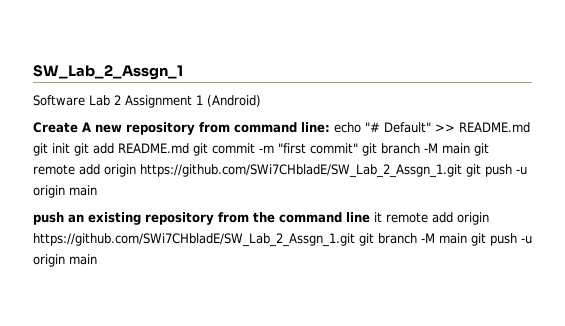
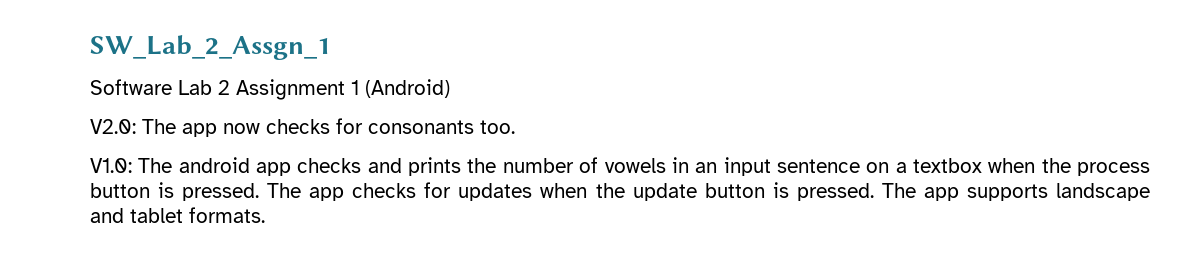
[33,122,530,135] [33,143,489,156] [33,164,527,178] [33,185,97,198] [33,212,489,225] [33,233,532,247] [33,254,97,267] Create A new repository from command line: echo "# Default" >> README.md git init git add README.md git commit -m "first commit" git branch -M main git remote add origin https://github.com/SWi7CHbladE/SW_Lab_2_Assgn_1.git git push -u origin main // push an existing repository from the command line it remote add origin https://github.com/SWi7CHbladE/SW_Lab_2_Assgn_1.git git branch -M main git push -u origin main -> [90,118,515,137] [90,157,1151,176] [90,182,1150,201] [90,207,265,223] V2.0: The app now checks for consonants too. // V1.0: The android app checks and prints the number of vowels in an input sentence on a textbox when the process button is pressed. The app checks for updates when the update button is pressed. The app supports landscape and tablet formats.

